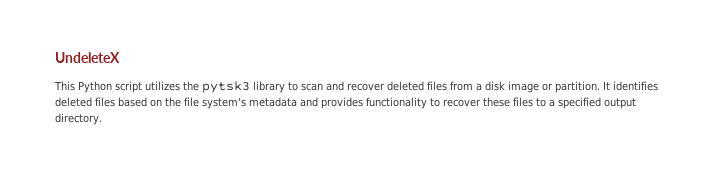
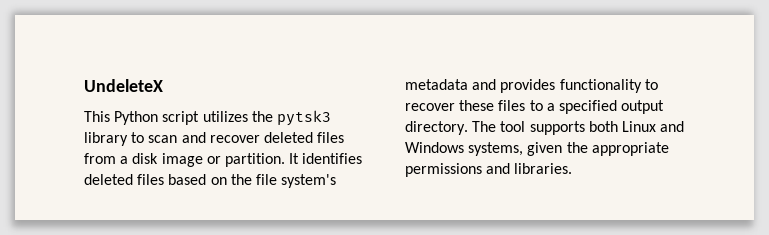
(102, 119) none -> [472,121,685,135] [405,142,669,156] [405,163,573,177] The tool supports both Linux and Windows systems, given the appropriate permissions and libraries.

